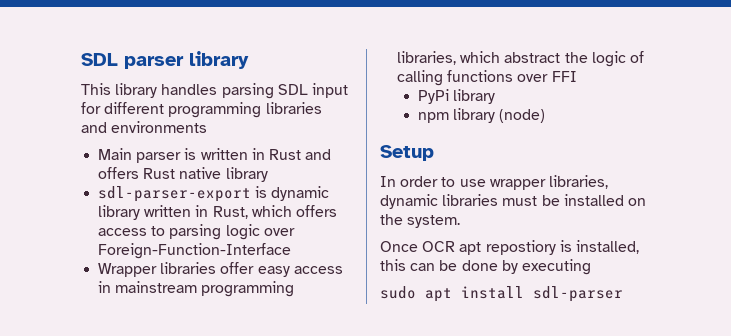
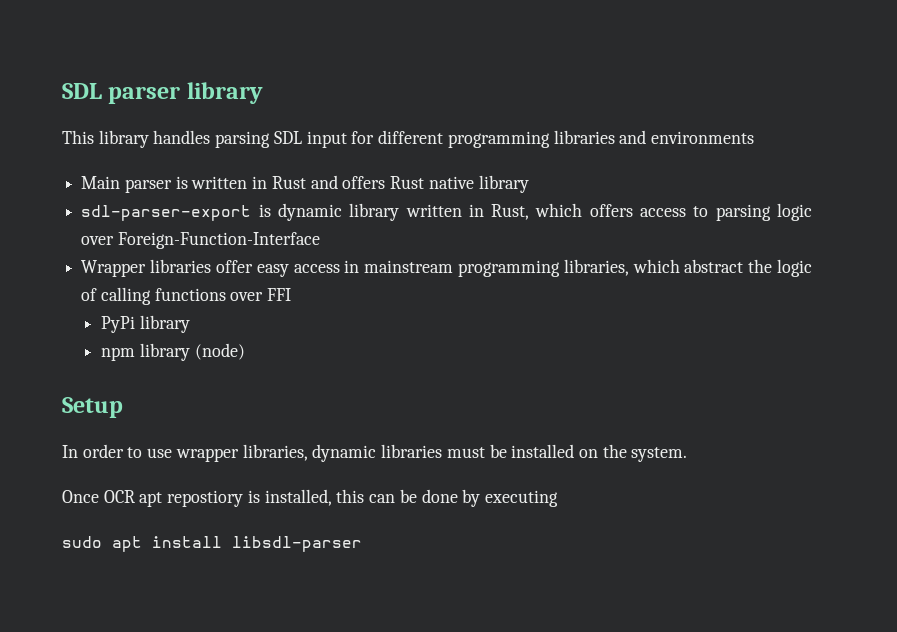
[533,286,623,302] sdl-parser -> [232,536,362,552] libsdl-parser

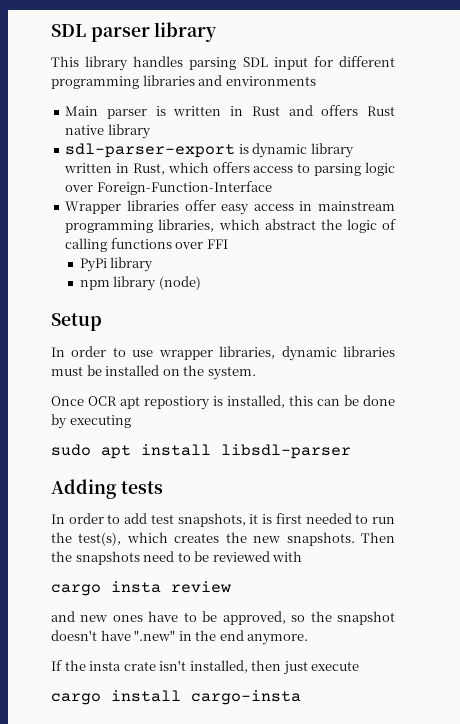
(362, 544) none -> [51,479,163,499] [51,513,395,527] [51,532,395,546] [51,551,303,565] [51,581,231,596] [51,611,395,625] [51,630,309,645] [51,660,360,675] [51,690,301,705] // Adding tests // In order to add test snapshots, it is first needed to run the test(s), which creates the new snapshots. Then the snapshots need to be reviewed with // cargo insta review // and new ones have to be approved, so the snapshot doesn't have ".new" in the end anymore. // If the insta crate isn't installed, then just execute // cargo install cargo-insta

